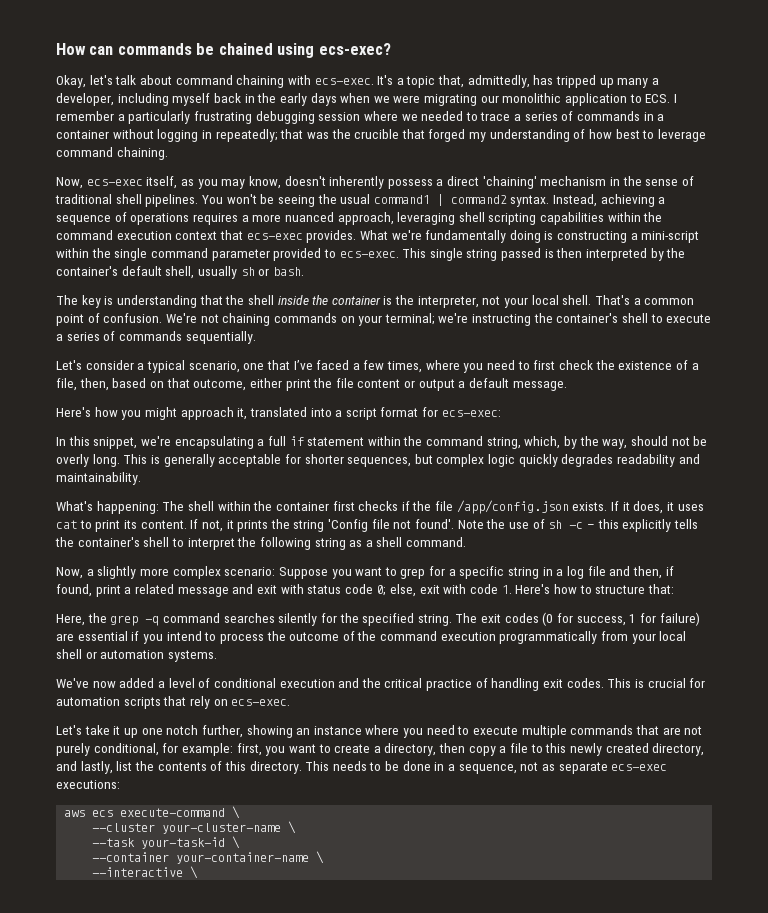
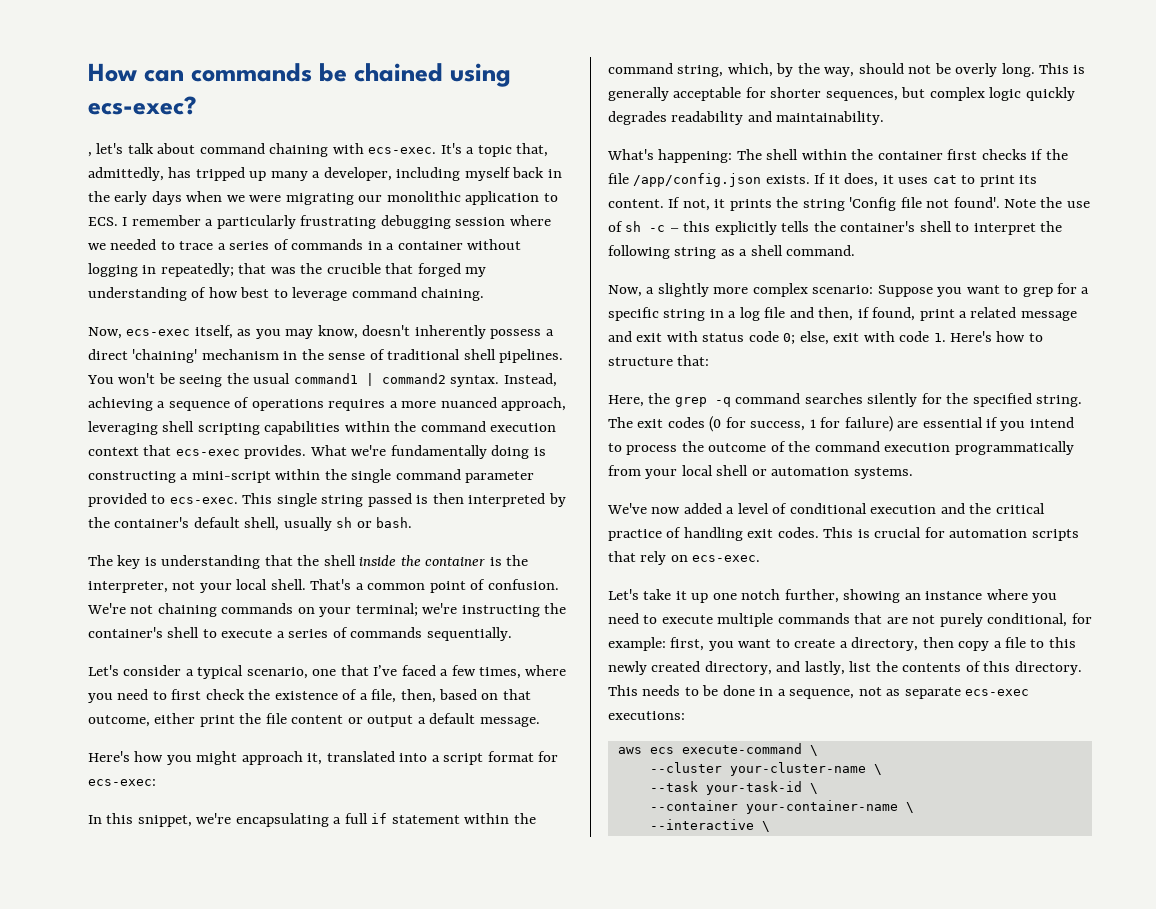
[56,75,86,88] Okay, -> [88,152,92,157] ,

